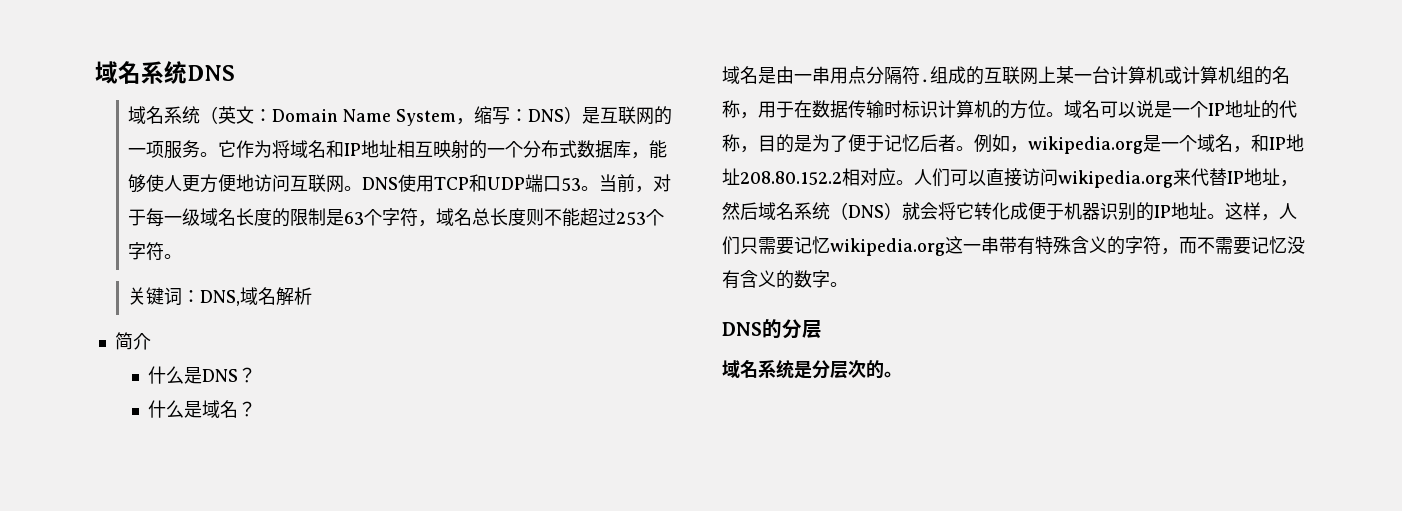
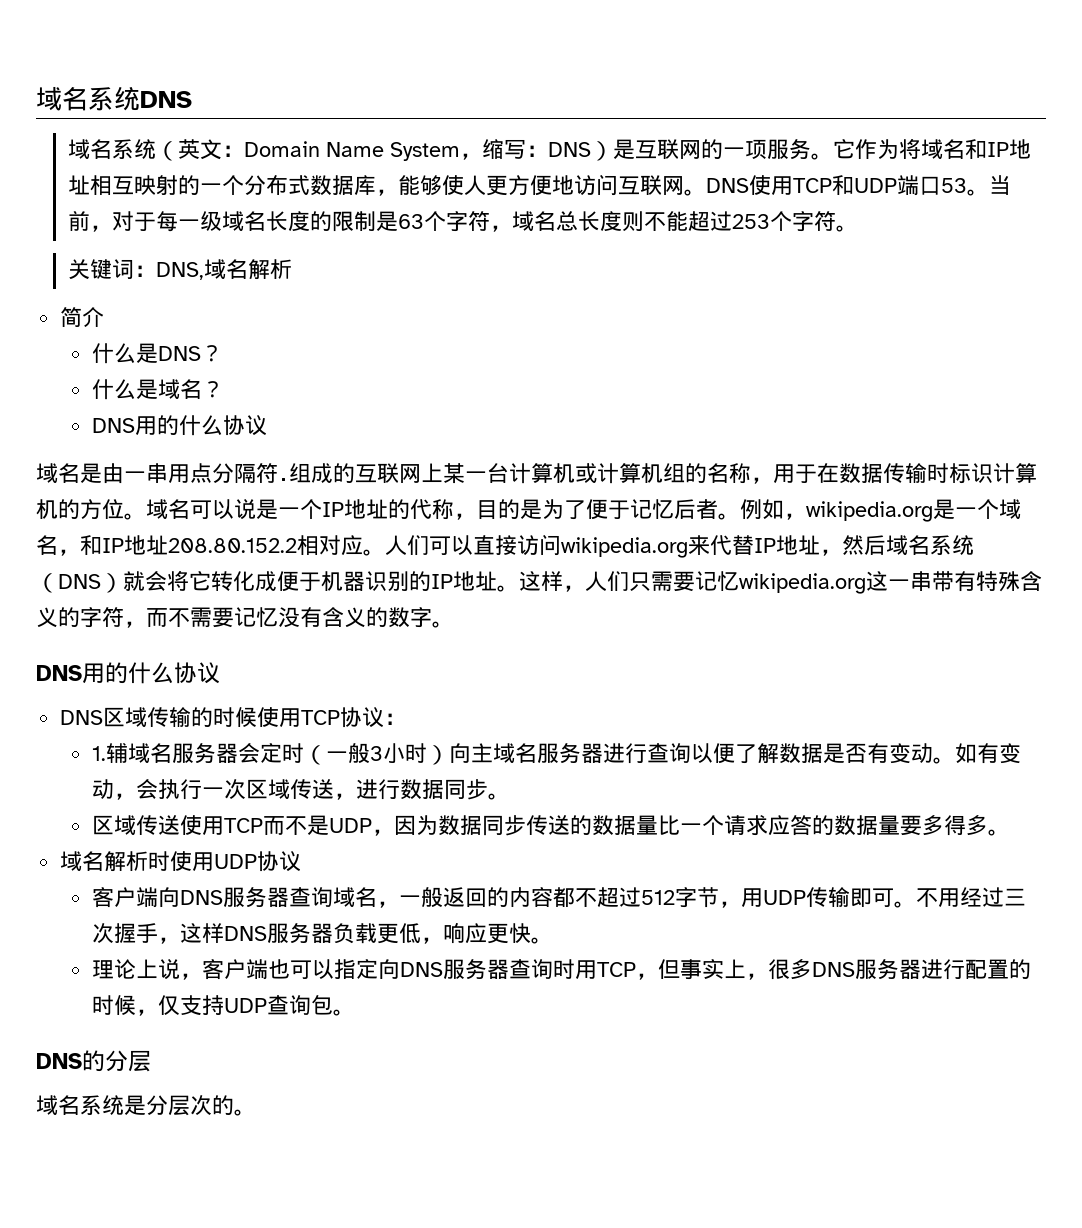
(257, 409) none -> [92,415,268,436] // DNS用的什么协议
(848, 284) none -> [36,662,220,684] [60,707,407,728] [92,742,1022,765] [92,779,511,800] [92,815,1011,836] [60,851,302,872] [92,887,1027,908] [92,922,554,944] [92,959,1032,980] [92,995,356,1016] // DNS用的什么协议 // DNS区域传输的时候使用TCP协议： // 1.辅域名服务器会定时（一般3小时）向主域名服务器进行查询以便了解数据是否有变动。如有变动，会执行一次区域传送，进行数据同步。 // 区域传送使用TCP而不是UDP，因为数据同步传送的数据量比一个请求应答的数据量要多得多。 // 域名解析时使用UDP协议 // 客户端向DNS服务器查询域名，一般返回的内容都不超过512字节，用UDP传输即可。不用经过三次握手，这样DNS服务器负载更低，响应更快。 // 理论上说，客户端也可以指定向DNS服务器查询时用TCP，但事实上，很多DNS服务器进行配置的时候，仅支持UDP查询包。

